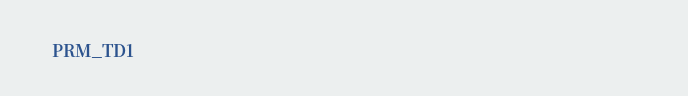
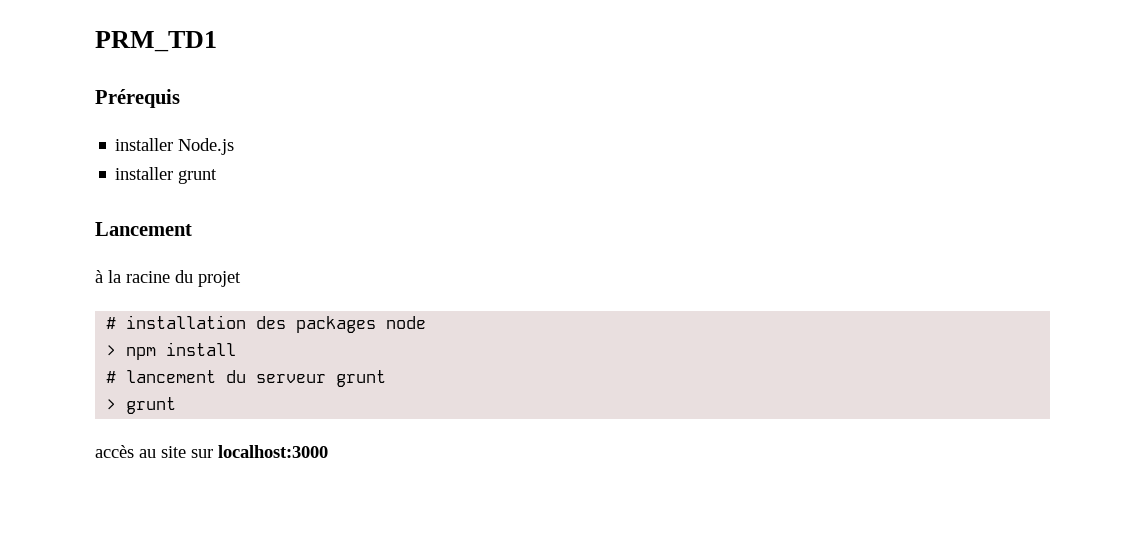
(134, 51) none -> [95,89,180,108] [115,138,235,155] [115,167,218,184] [95,222,192,236] [95,270,241,287] [106,315,427,333] [106,342,237,360] [106,370,387,387] [106,397,177,414] [95,445,328,458] // Prérequis // installer Node.js // installer grunt // Lancement // à la racine du projet // # installation des packages node // > npm install // # lancement du serveur grunt // > grunt // accès au site sur localhost:3000

